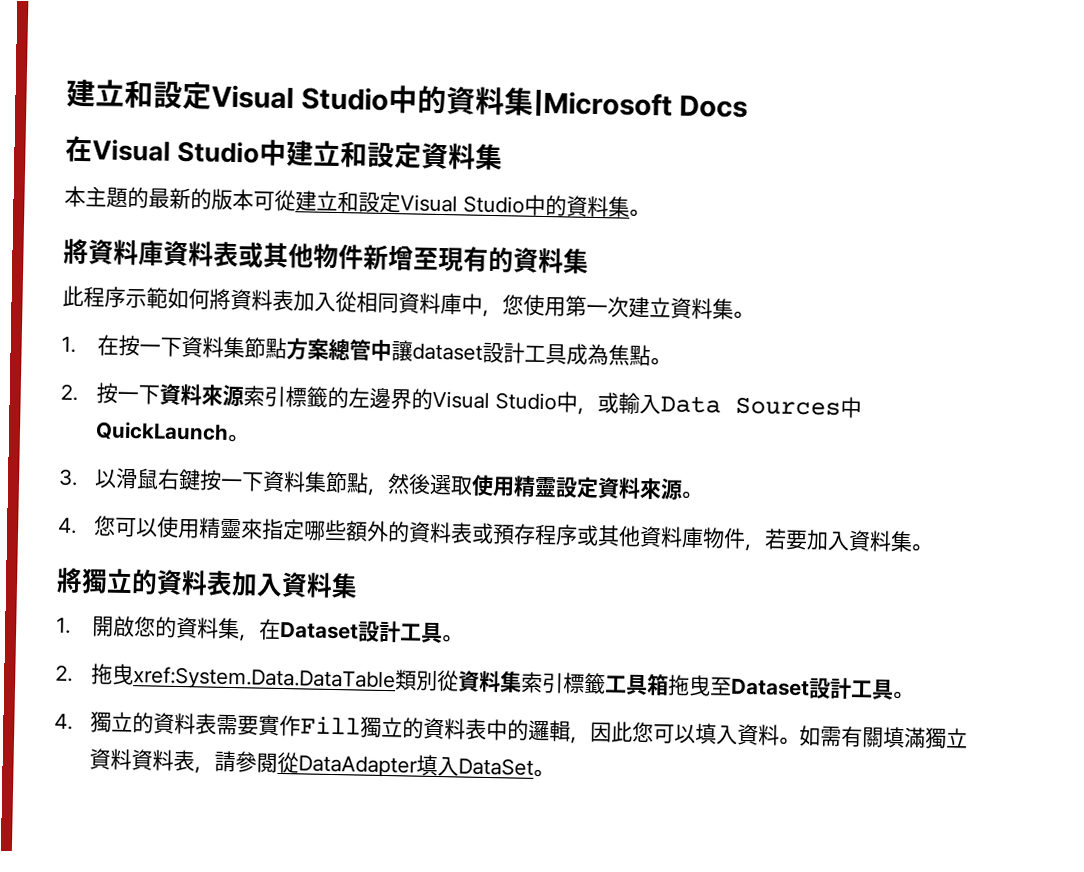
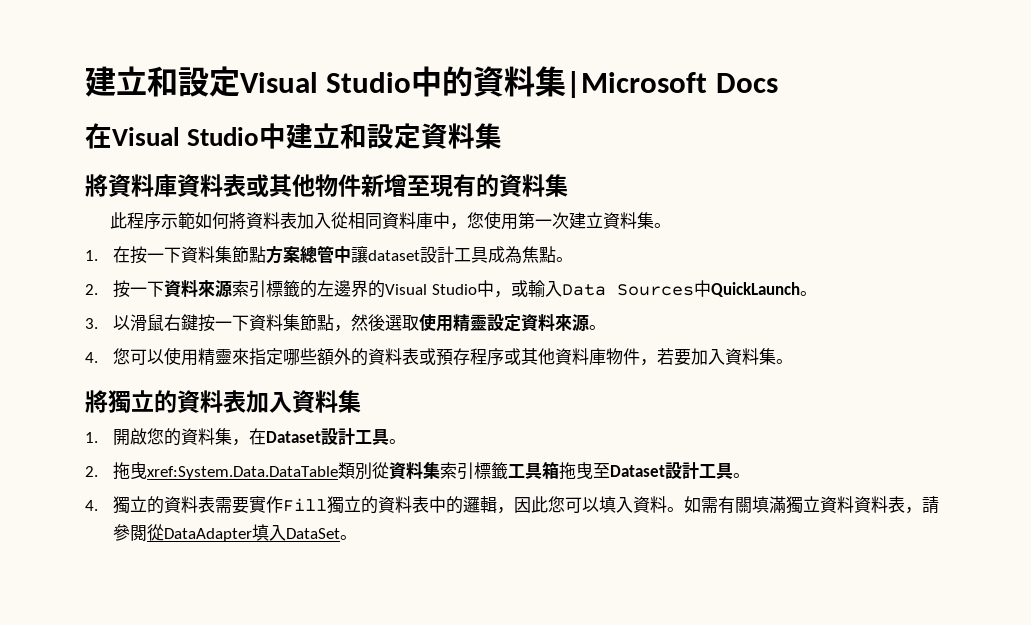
[64,185,650,218] // 本主題的最新的版本可從建立和設定Visual Studio中的資料集。 -> (503, 136) none

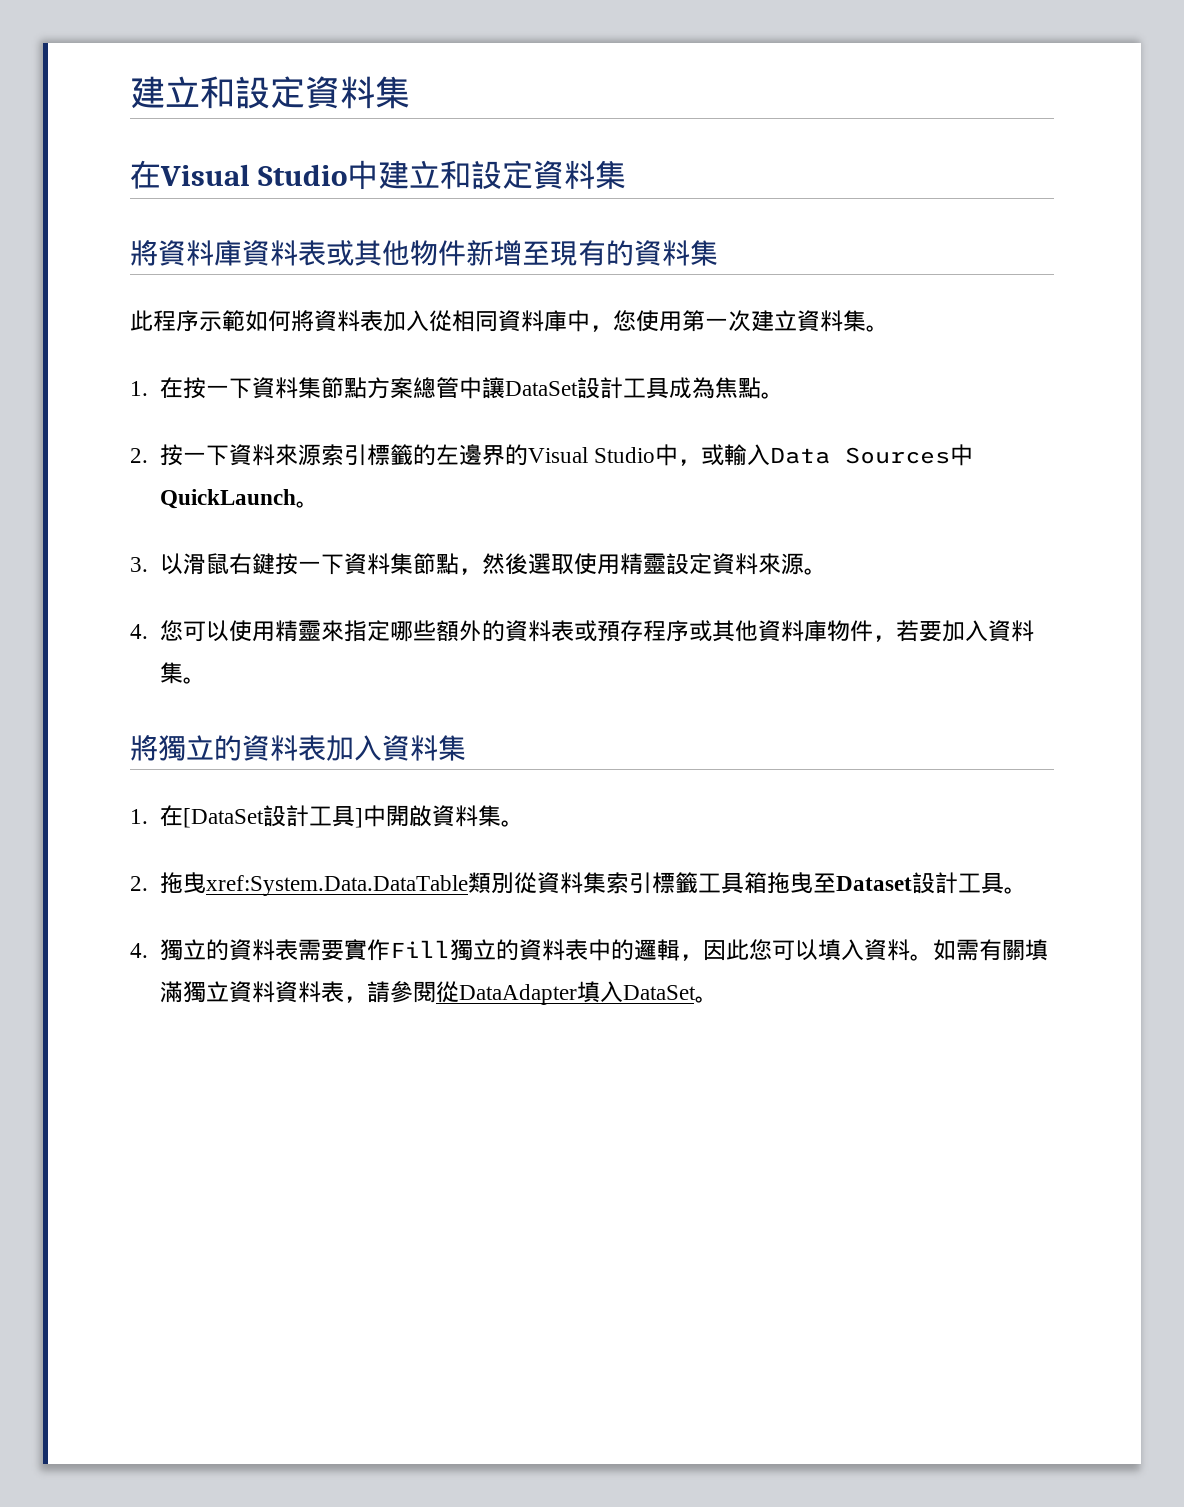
[85,66,778,98] 建立和設定Visual Studio中的資料集|Microsoft Docs -> [130,76,410,109] 建立和設定資料集
[368,250,421,261] dataset -> [504,381,578,396] DataSet
[113,428,390,446] 開啟您的資料集，在Dataset設計工具 -> [159,805,501,828] 在[DataSet設計工具]中開啟資料集

